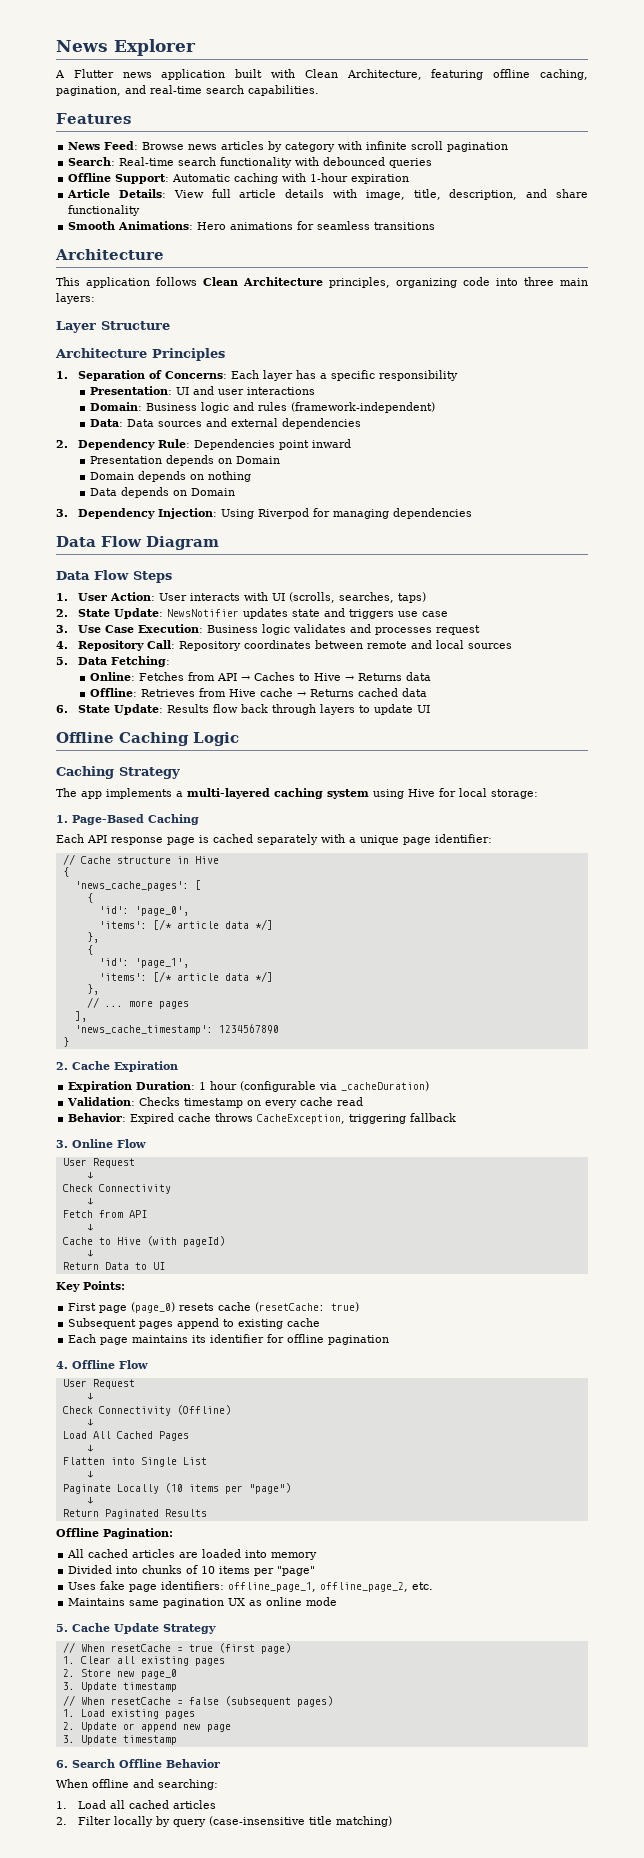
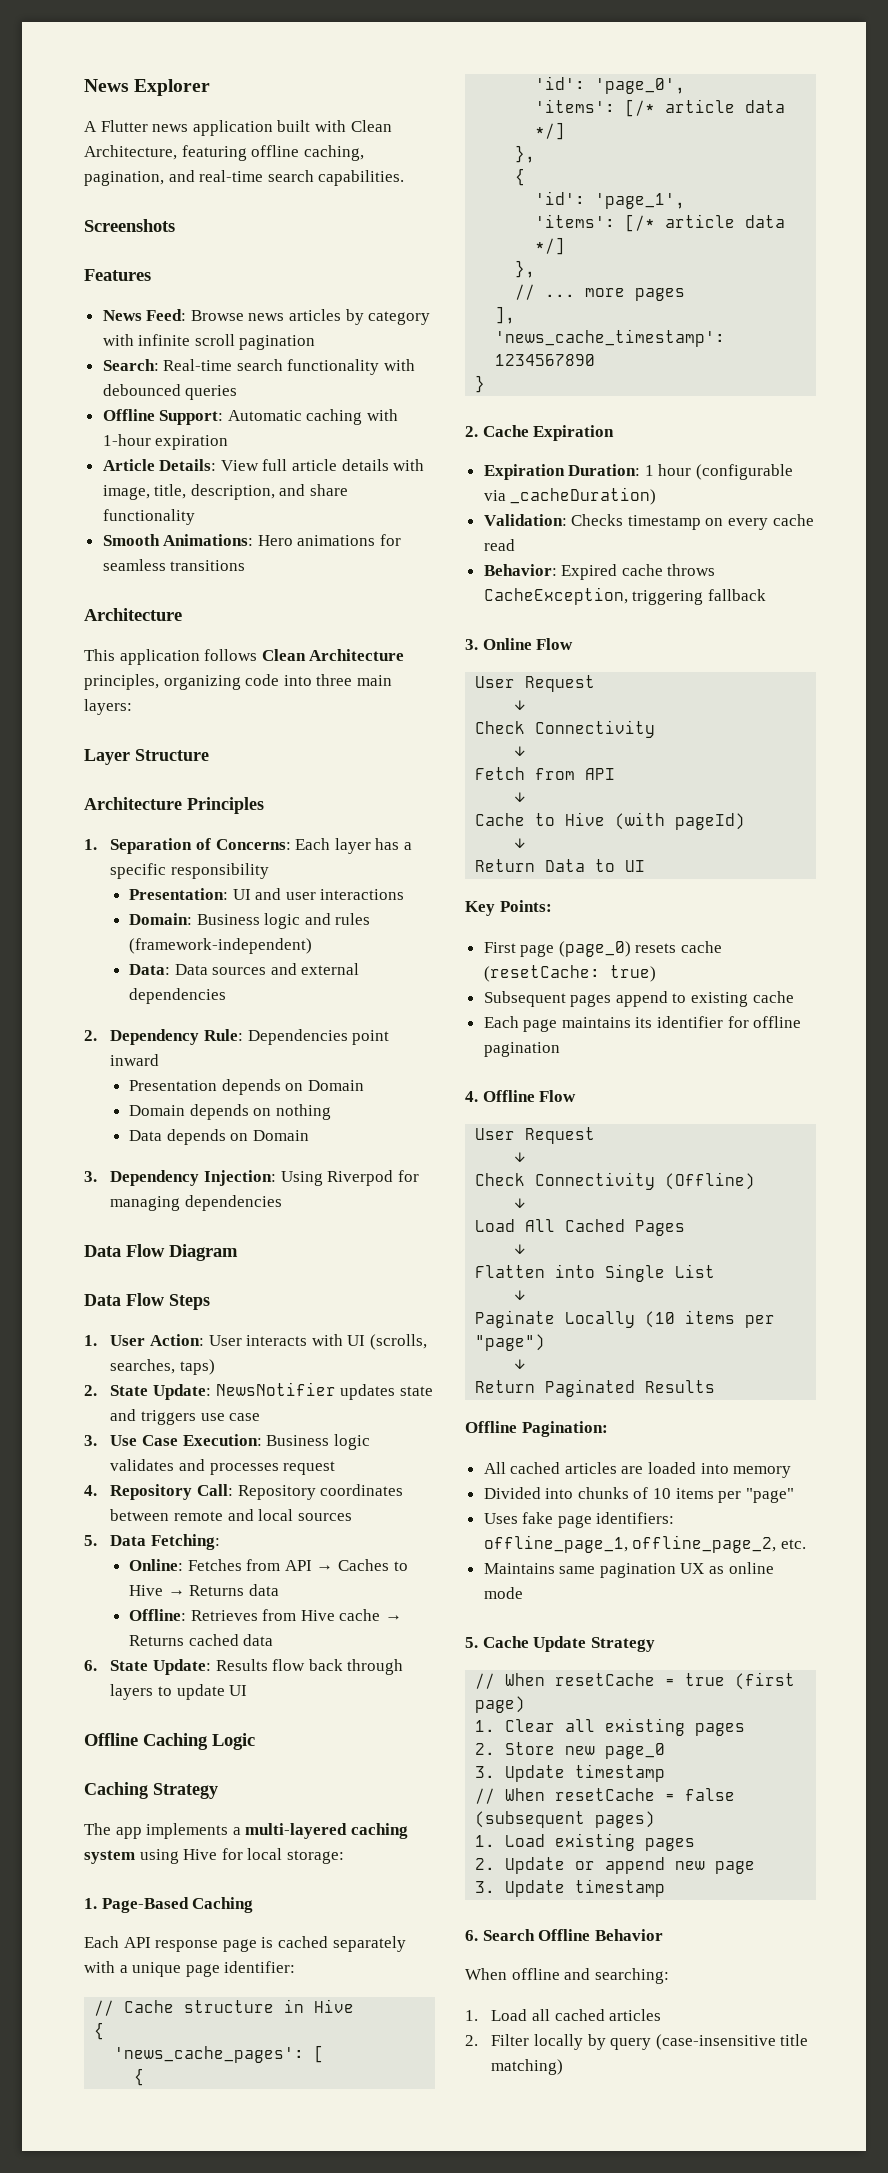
(319, 90) none -> [84,219,175,232] // Screenshots

